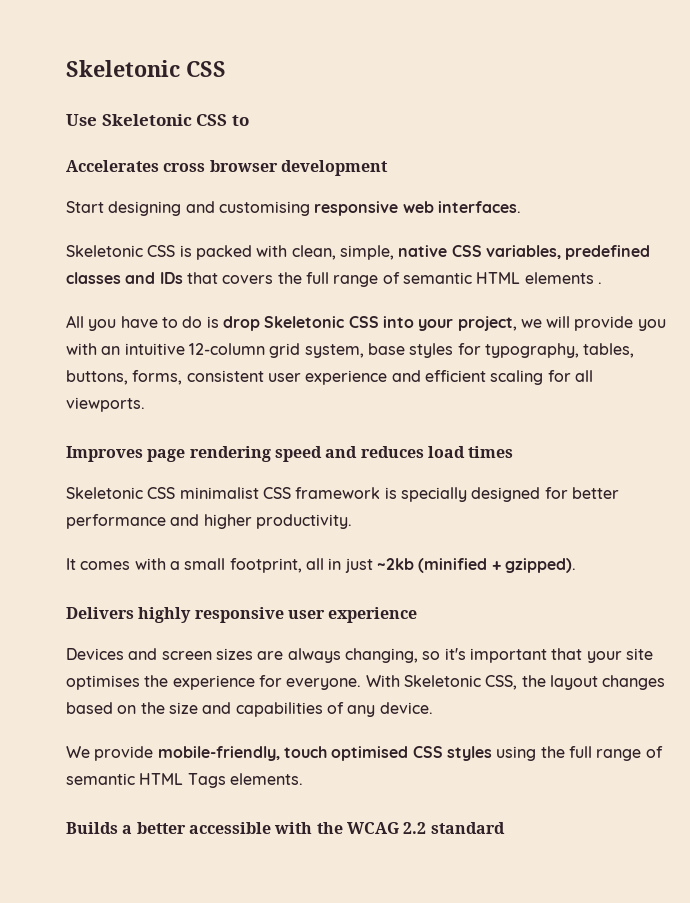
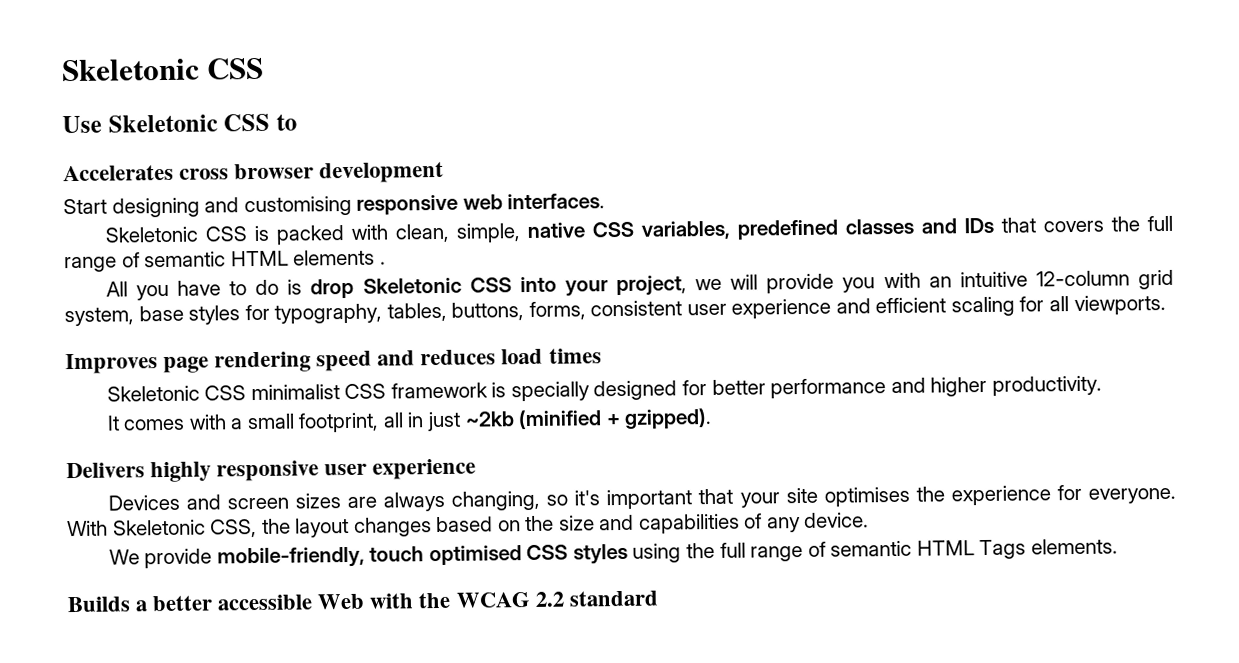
(271, 828) none -> [317,593,366,610] Web

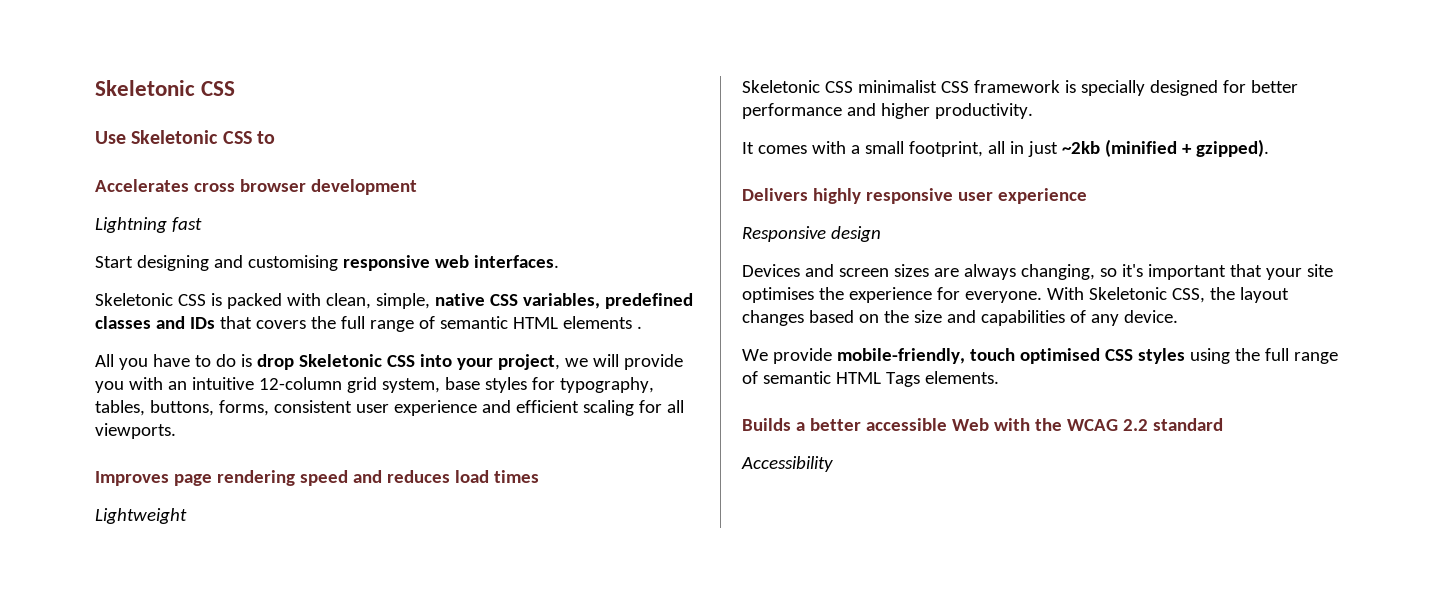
(445, 172) none -> [95,217,202,233] // Lightning fast
(602, 356) none -> [95,508,187,524] // Lightweight
(477, 469) none -> [742,226,881,242] // Responsive design
(659, 598) none -> [741,456,833,472] // Accessibility

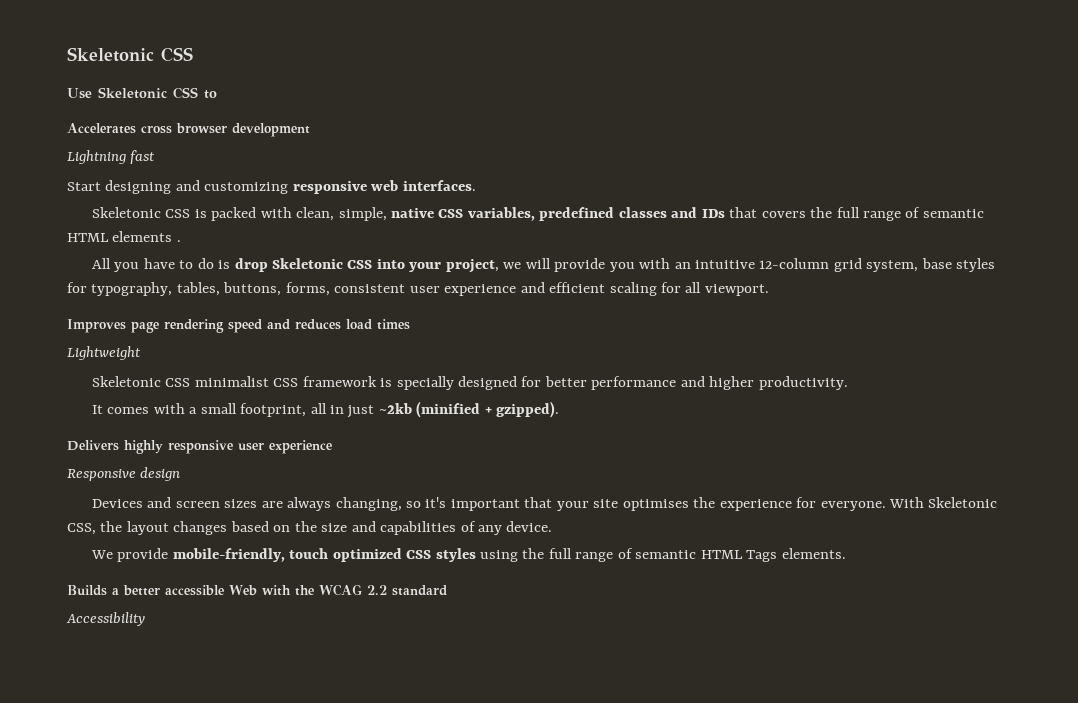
[247,255,338,271] customising -> [204,182,289,194] customizing
[95,423,176,439] viewports. -> [704,284,769,296] viewport.
[1019,348,1100,364] optimised -> [332,548,402,562] optimized

